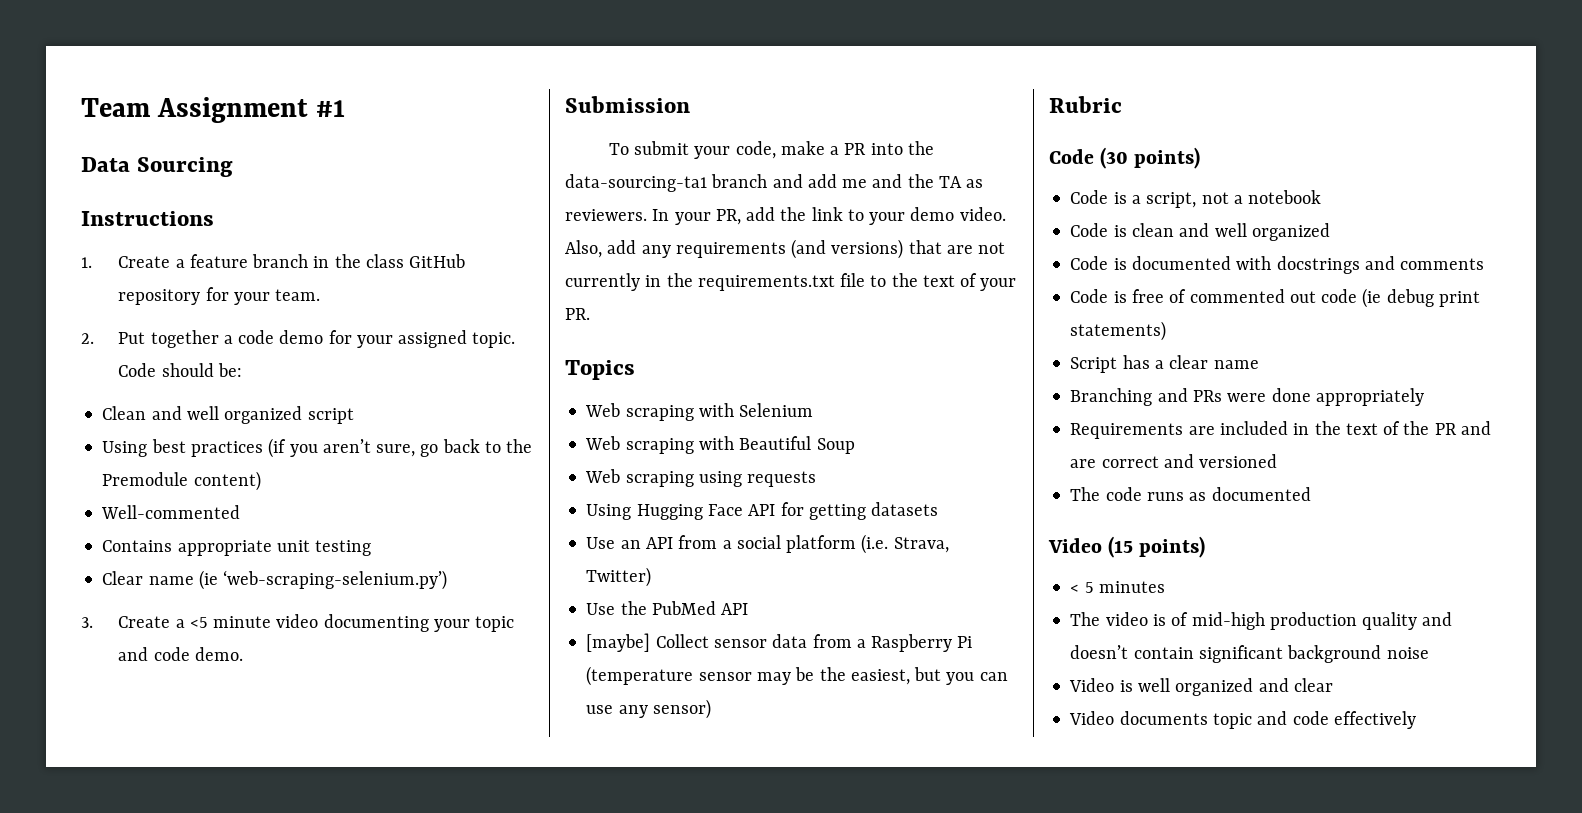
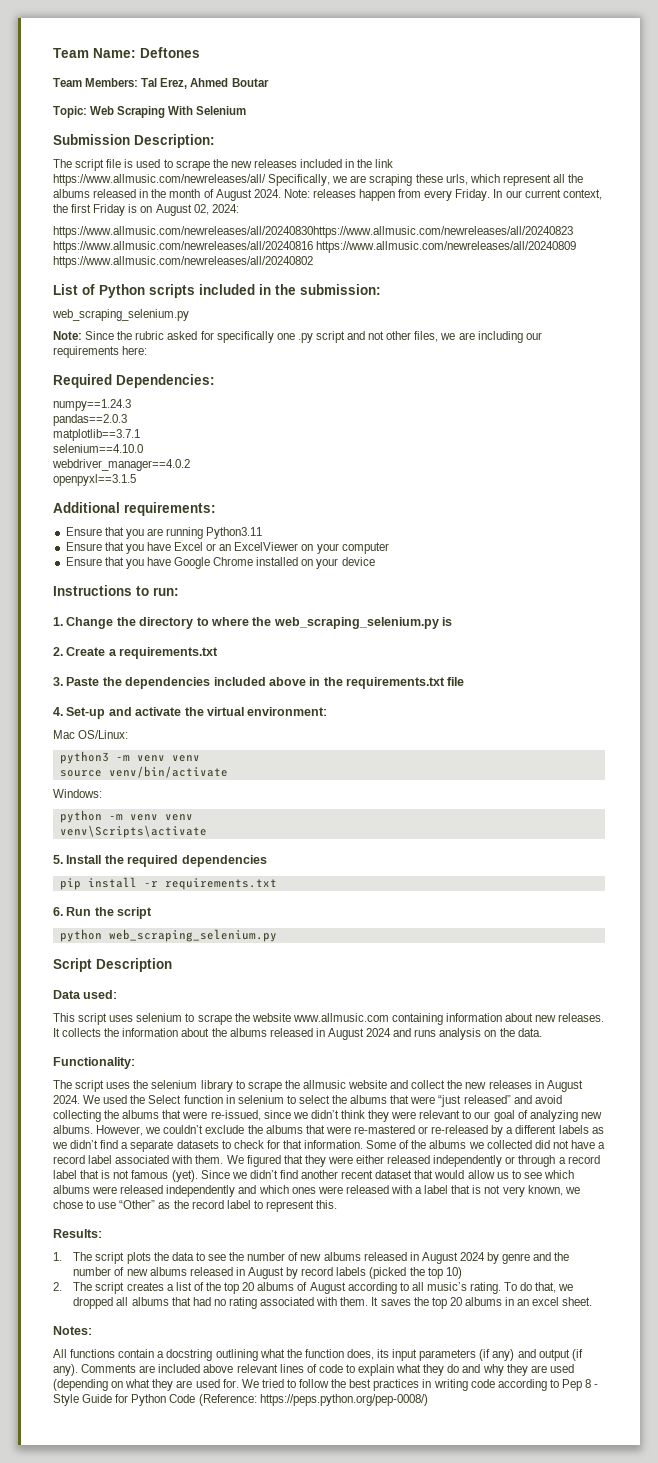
[81,97,346,123] [81,157,234,177] Team Assignment #1 // Data Sourcing -> [53,47,200,58] [53,78,269,89] [53,106,247,118] [53,134,215,148] [53,159,394,171] [53,174,584,186] [53,189,602,201] [53,204,239,216] [53,226,573,238] [53,241,577,253] [53,256,313,268] [53,284,381,298] [52,309,189,321] [53,331,542,343] [53,346,148,358] [53,374,215,388] [53,399,131,411] [53,414,127,426] [53,429,140,441] [53,444,143,453] [52,459,190,471] [53,474,136,486] [53,502,216,516] [65,527,263,539] [65,542,389,554] [65,557,375,569] Team Name: Deftones // Team Members: Tal Erez, Ahmed Boutar // Topic: Web Scraping With Selenium // Submission Description: // The script file is used to scrape the new releases included in the link https://www.allmusic.com/newreleases/all/ Specifically, we are scraping these urls, which represent all the albums released in the month of August 2024. Note: releases happen from every Friday. In our current context, the first Friday is on August 02, 2024: // https://www.allmusic.com/newreleases/all/20240830https://www.allmusic.com/newreleases/all/20240823 https://www.allmusic.com/newreleases/all/20240816 https://www.allmusic.com/newreleases/all/20240809 https://www.allmusic.com/newreleases/all/20240802 // List of Python scripts included in the submission: // web_scraping_selenium.py // Note: Since the rubric asked for specifically one .py script and not other files, we are including our requirements here: // Required Dependencies: // numpy==1.24.3 // pandas==2.0.3 // matplotlib==3.7.1 // selenium==4.10.0 // webdriver_manager==4.0.2 // openpyxl==3.1.5 // Additional requirements: // Ensure that you are running Python3.11 // Ensure that you have Excel or an ExcelViewer on your computer // Ensure that you have Google Chrome installed on your device
[81,254,466,268] [118,287,321,305] [81,330,516,348] [118,363,242,377] [102,406,354,424] [102,438,533,458] [102,471,261,491] [101,505,241,519] [102,540,372,556] [102,570,448,590] [81,614,515,632] [118,647,243,661] [565,96,690,113] [608,141,935,159] [565,174,984,192] [565,207,1006,225] [565,239,1006,259] [565,273,1017,291] [565,308,590,320] [565,360,635,380] [585,403,814,421] [585,436,855,454] [585,469,817,487] [586,502,939,520] [586,534,949,554] [586,567,652,587] [586,601,749,615] [586,633,973,652] [586,666,1008,686] [586,699,711,719] [1049,96,1122,113] [1049,147,1201,169] [1070,190,1322,208] [1070,223,1330,241] [1070,256,1485,274] [1070,288,1480,308] [1070,321,1167,341] [1070,355,1259,373] [1070,388,1424,406] [1070,421,1491,439] [1070,454,1278,468] [1070,487,1311,501] [1048,536,1206,558] [1070,581,1165,593] [1070,612,1453,630] [1070,645,1429,663] [1069,678,1333,696] [1069,711,1416,729] // 1. Create a feature branch in the class GitHub repository for your team. // 2. Put together a code demo for your assigned topic. Code should be: // Clean and well organized script // Using best practices (if you aren’t sure, go back to the Premodule content) // Well-commented // Contains appropriate unit testing // Clear name (ie ‘web-scraping-selenium.py’) // 3. Create a <5 minute video documenting your topic and code demo. // Submission // To submit your code, make a PR into the data-sourcing-ta1 branch and add me and the TA as reviewers. In your PR, add the link to your demo video. Also, add any requirements (and versions) that are not currently in the requirements.txt file to the text of your PR. // Topics // Web scraping with Selenium // Web scraping with Beautiful Soup // Web scraping using requests // Using Hugging Face API for getting datasets // Use an API from a social platform (i.e. Strava, Twitter) // Use the PubMed API // [maybe] Collect sensor data from a Raspberry Pi (temperature sensor may be the easiest, but you can use any sensor) // Rubric // Code (30 points) // Code is a script, not a notebook // Code is clean and well organized // Code is documented with docstrings and comments // Code is free of commented out code (ie debug print statements) // Script has a clear name // Branching and PRs were done appropriately // Requirements are included in the text of the PR and are correct and versioned // The code runs as documented // Video (15 points) // < 5 minutes // The video is of mid-high production quality and doesn’t contain significant background noise // Video is well organized and clear // Video documents topic and code effectively -> [136,586,179,596] [53,617,452,629] [53,647,219,659] [53,677,465,689] [53,707,328,719] [53,730,129,739] [59,751,200,764] [59,766,228,778] [53,789,102,798] [59,810,193,823] [59,825,207,838] [53,855,267,867] [59,877,277,890] [53,907,153,919] [59,929,277,942] [53,958,172,972] [53,990,118,999] [53,1013,605,1025] [53,1028,542,1040] [53,1057,135,1069] [53,1080,583,1092] [53,1095,562,1107] [53,1110,602,1122] [53,1125,604,1137] [52,1140,606,1152] [53,1155,600,1167] [53,1170,574,1182] [53,1185,580,1197] [53,1200,338,1212] [53,1229,102,1238] [53,1252,570,1264] [73,1267,462,1279] [53,1282,574,1294] [73,1297,593,1309] [53,1326,92,1335] [53,1349,583,1361] [53,1364,574,1376] [53,1379,599,1391] [53,1394,428,1406] to run: // 1. Change the directory to where the web_scraping_selenium.py is // 2. Create a requirements.txt // 3. Paste the dependencies included above in the requirements.txt file // 4. Set-up and activate the virtual environment: // Mac OS/Linux: // python3 -m venv venv // source venv/bin/activate // Windows: // python -m venv venv // venv\Scripts\activate // 5. Install the required dependencies // pip install -r requirements.txt // 6. Run the script // python web_scraping_selenium.py // Script Description // Data used: // This script uses selenium to scrape the website www.allmusic.com containing information about new releases. It collects the information about the albums released in August 2024 and runs analysis on the data. // Functionality: // The script uses the selenium library to scrape the allmusic website and collect the new releases in August 2024. We used the Select function in selenium to select the albums that were “just released” and avoid collecting the albums that were re-issued, since we didn’t think they were relevant to our goal of analyzing new albums. However, we couldn’t exclude the albums that were re-mastered or re-released by a different labels as we didn’t find a separate datasets to check for that information. Some of the albums we collected did not have a record label associated with them. We figured that they were either released independently or through a record label that is not famous (yet). Since we didn’t find another recent dataset that would allow us to see which albums were released independently and which ones were released with a label that is not very known, we chose to use “Other” as the record label to represent this. // Results: // 1. The script plots the data to see the number of new albums released in August 2024 by genre and the number of new albums released in August by record labels (picked the top 10) // 2. The script creates a list of the top 20 albums of August according to all music’s rating. To do that, we dropped all albums that had no rating associated with them. It saves the top 20 albums in an excel sheet. // Notes: // All functions contain a docstring outlining what the function does, its input parameters (if any) and output (if any). Comments are included above relevant lines of code to explain what they do and why they are used (depending on what they are used for. We tried to follow the best practices in writing code according to Pep 8 - Style Guide for Python Code (Reference: https://peps.python.org/pep-0008/)

